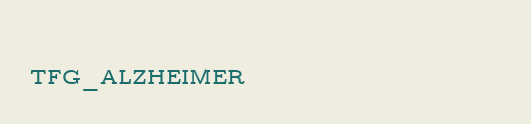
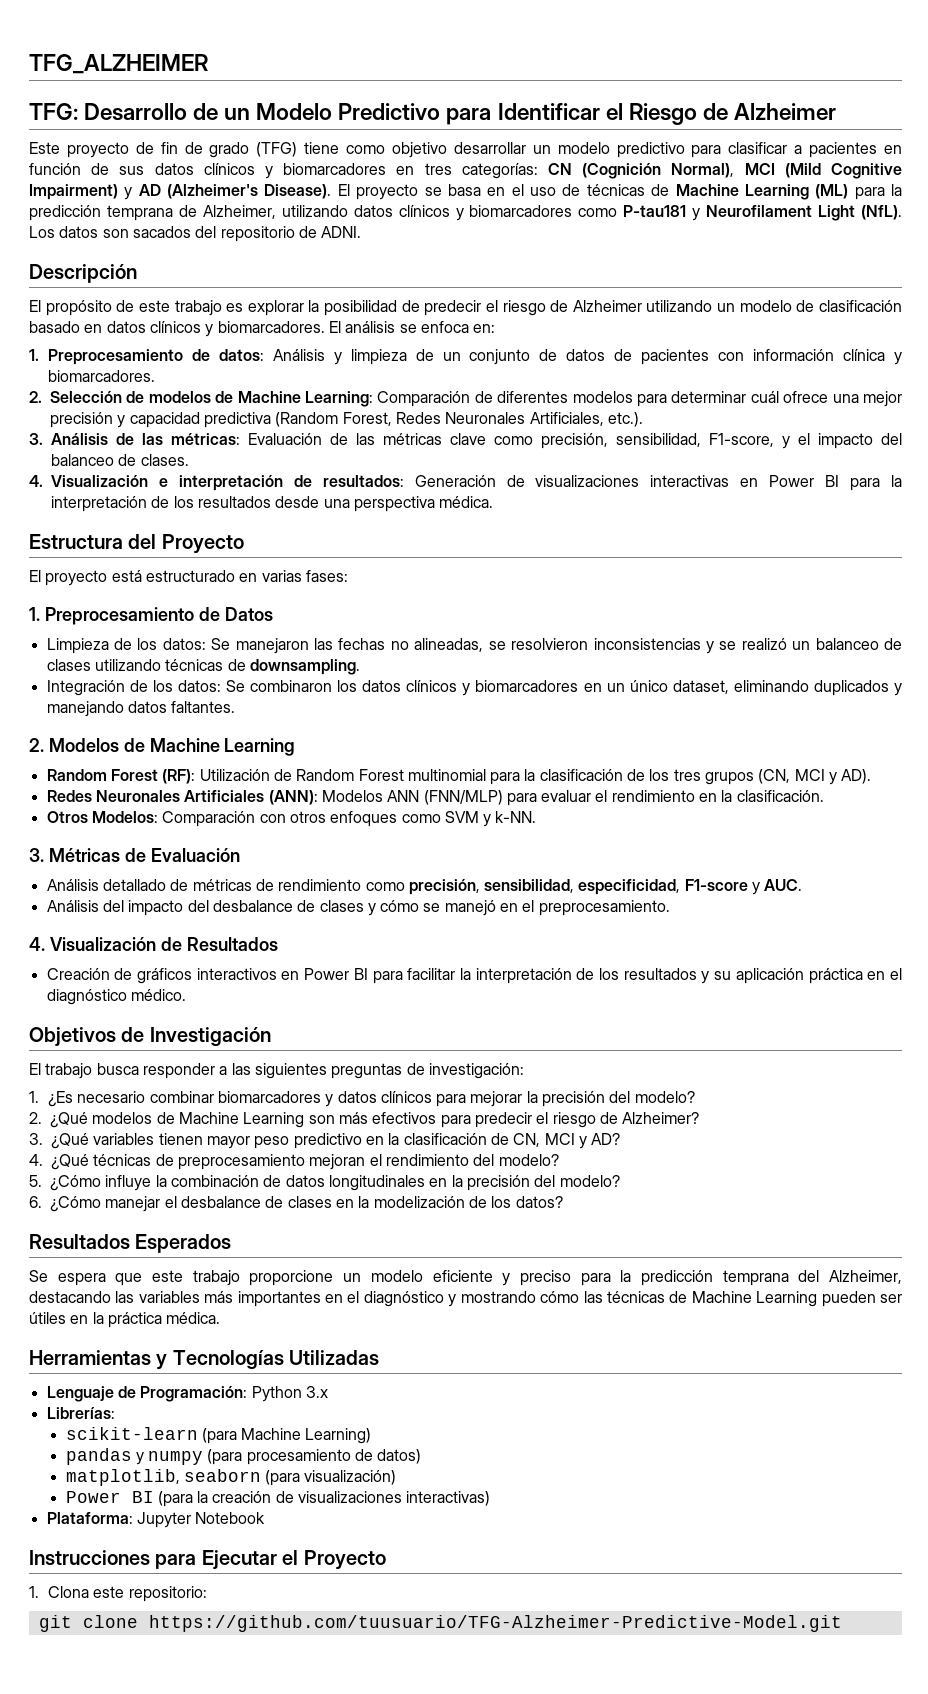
(245, 79) none -> [29,103,836,125] [29,142,903,158] [29,163,903,179] [29,184,902,200] [29,205,903,221] [29,226,362,242] [29,264,137,283] [29,300,903,316] [29,321,496,337] [29,349,902,365] [47,370,155,382] [29,391,902,407] [50,412,643,428] [29,433,902,449] [51,454,189,466] [29,475,902,491] [51,496,494,512] [29,534,244,554] [29,570,348,586] [29,607,273,625] [46,638,903,654] [46,659,360,675] [46,680,903,696] [46,701,236,717] [29,738,296,756] [46,769,872,785] [46,790,824,806] [46,811,537,827] [29,848,240,862] [46,879,803,895] [46,900,670,916] [29,937,278,951] [46,968,902,984] [46,989,186,1005] [29,1027,271,1047] [29,1063,524,1079] [29,1091,695,1107] [29,1112,700,1128] [29,1133,621,1149] [29,1154,559,1170] [29,1175,620,1191] [29,1196,563,1212] [29,1234,232,1253] [29,1270,902,1286] [29,1291,902,1307] [29,1312,221,1328] [29,1350,380,1370] [46,1386,328,1402] [46,1407,115,1419] [65,1427,372,1444] [65,1448,422,1465] [65,1469,397,1486] [65,1491,491,1507] [46,1512,266,1528] [29,1550,386,1570] [29,1586,207,1602] [38,1615,842,1632] // TFG: Desarrollo de un Modelo Predictivo para Identificar el Riesgo de Alzheimer // Este proyecto de fin de grado (TFG) tiene como objetivo desarrollar un modelo predictivo para clasificar a pacientes en función de sus datos clínicos y biomarcadores en tres categorías: CN (Cognición Normal), MCI (Mild Cognitive Impairment) y AD (Alzheimer's Disease). El proyecto se basa en el uso de técnicas de Machine Learning (ML) para la predicción temprana de Alzheimer, utilizando datos clínicos y biomarcadores como P-tau181 y Neurofilament Light (NfL). Los datos son sacados del repositorio de ADNI. // Descripción // El propósito de este trabajo es explorar la posibilidad de predecir el riesgo de Alzheimer utilizando un modelo de clasificación basado en datos clínicos y biomarcadores. El análisis se enfoca en: // 1. Preprocesamiento de datos: Análisis y limpieza de un conjunto de datos de pacientes con información clínica y biomarcadores. // 2. Selección de modelos de Machine Learning: Comparación de diferentes modelos para determinar cuál ofrece una mejor precisión y capacidad predictiva (Random Forest, Redes Neuronales Artificiales, etc.). // 3. Análisis de las métricas: Evaluación de las métricas clave como precisión, sensibilidad, F1-score, y el impacto del balanceo de clases. // 4. Visualización e interpretación de resultados: Generación de visualizaciones interactivas en Power BI para la interpretación de los resultados desde una perspectiva médica. // Estructura del Proyecto // El proyecto está estructurado en varias fases: // 1. Preprocesamiento de Datos // Limpieza de los datos: Se manejaron las fechas no alineadas, se resolvieron inconsistencias y se realizó un balanceo de clases utilizando técnicas de downsampling. // Integración de los datos: Se combinaron los datos clínicos y biomarcadores en un único dataset, eliminando duplicados y manejando datos faltantes. // 2. Modelos de Machine Learning // Random Forest (RF): Utilización de Random Forest multinomial para la clasificación de los tres grupos (CN, MCI y AD). // Redes Neuronales Artificiales (ANN): Modelos ANN (FNN/MLP) para evaluar el rendimiento en la clasificación. // Otros Modelos: Comparación con otros enfoques como SVM y k-NN. // 3. Métricas de Evaluación // Análisis detallado de métricas de rendimiento como precisión, sensibilidad, especificidad, F1-score y AUC. // Análisis del impacto del desbalance de clases y cómo se manejó en el preprocesamiento. // 4. Visualización de Resultados // Creación de gráficos interactivos en Power BI para facilitar la interpretación de los resultados y su aplicación práctica en el diagnóstico médico. // Objetivos de Investigación // El trabajo busca responder a las siguientes preguntas de investigación: // 1. ¿Es necesario combinar biomarcadores y datos clínicos para mejorar la precisión del modelo? // 2. ¿Qué modelos de Machine Learning son más efectivos para predecir el riesgo de Alzheimer? // 3. ¿Qué variables tienen mayor peso predictivo en la clasificación de CN, MCI y AD? // 4. ¿Qué técnicas de preprocesamiento mejoran el rendimiento del modelo? // 5. ¿Cómo influye la combinación de datos longitudinales en la precisión del modelo? // 6. ¿Cómo manejar el desbalance de clases en la modelización de los datos? // Resultados Esperados // Se espera que este trabajo proporcione un modelo eficiente y preciso para la predicción temprana del Alzheimer, destacando las variables más importantes en el diagnóstico y mostrando cómo las técnicas de Machine Learning pueden ser útiles en la práctica médica. // Herramientas y Tecnologías Utilizadas // Lenguaje de Programación: Python 3.x // Librerías: // scikit-learn (para Machine Learning) // pandas y numpy (para procesamiento de datos) // matplotlib, seaborn (para visualización) // Power BI (para la creación de visualizaciones interactivas) // Plataforma: Jupyter Notebook // Instrucciones para Ejecutar el Proyecto // 1. Clona este repositorio: // git clone https://github.com/tuusuario/TFG-Alzheimer-Predictive-Model.git

